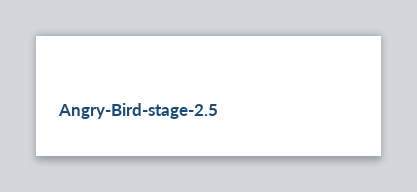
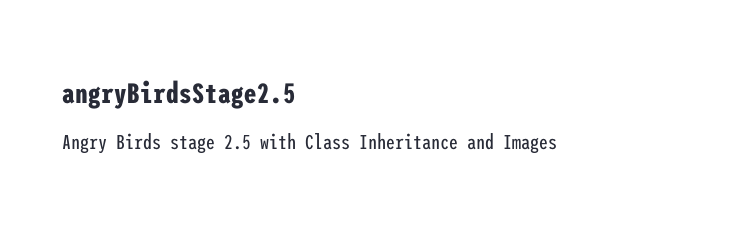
[58,103,218,119] Angry-Bird-stage-2.5 -> [62,80,296,109] [62,133,557,154] angryBirdsStage2.5 // Angry Birds stage 2.5 with Class Inheritance and Images

